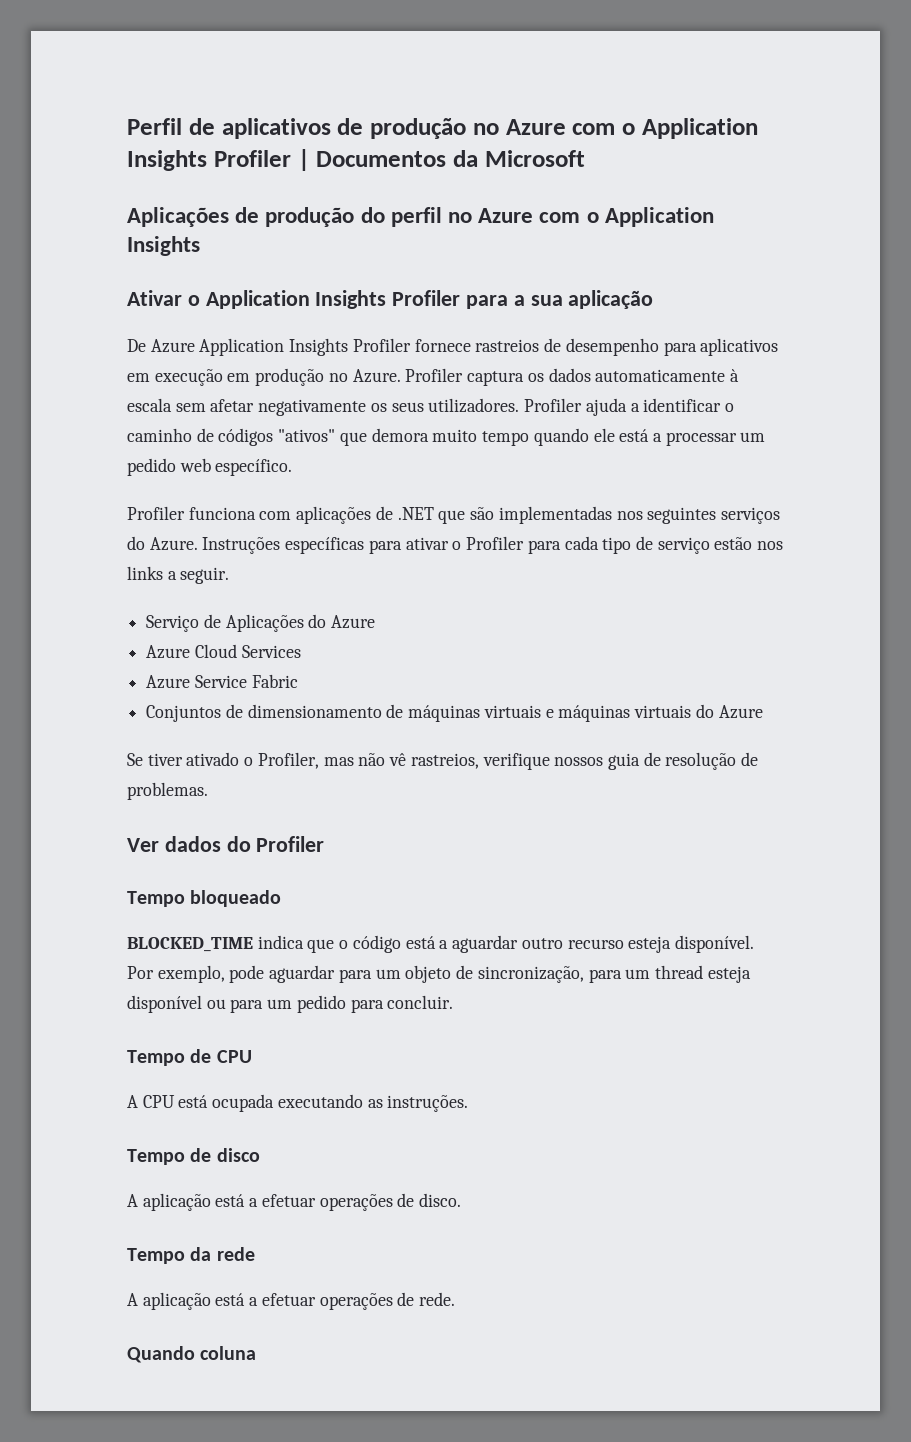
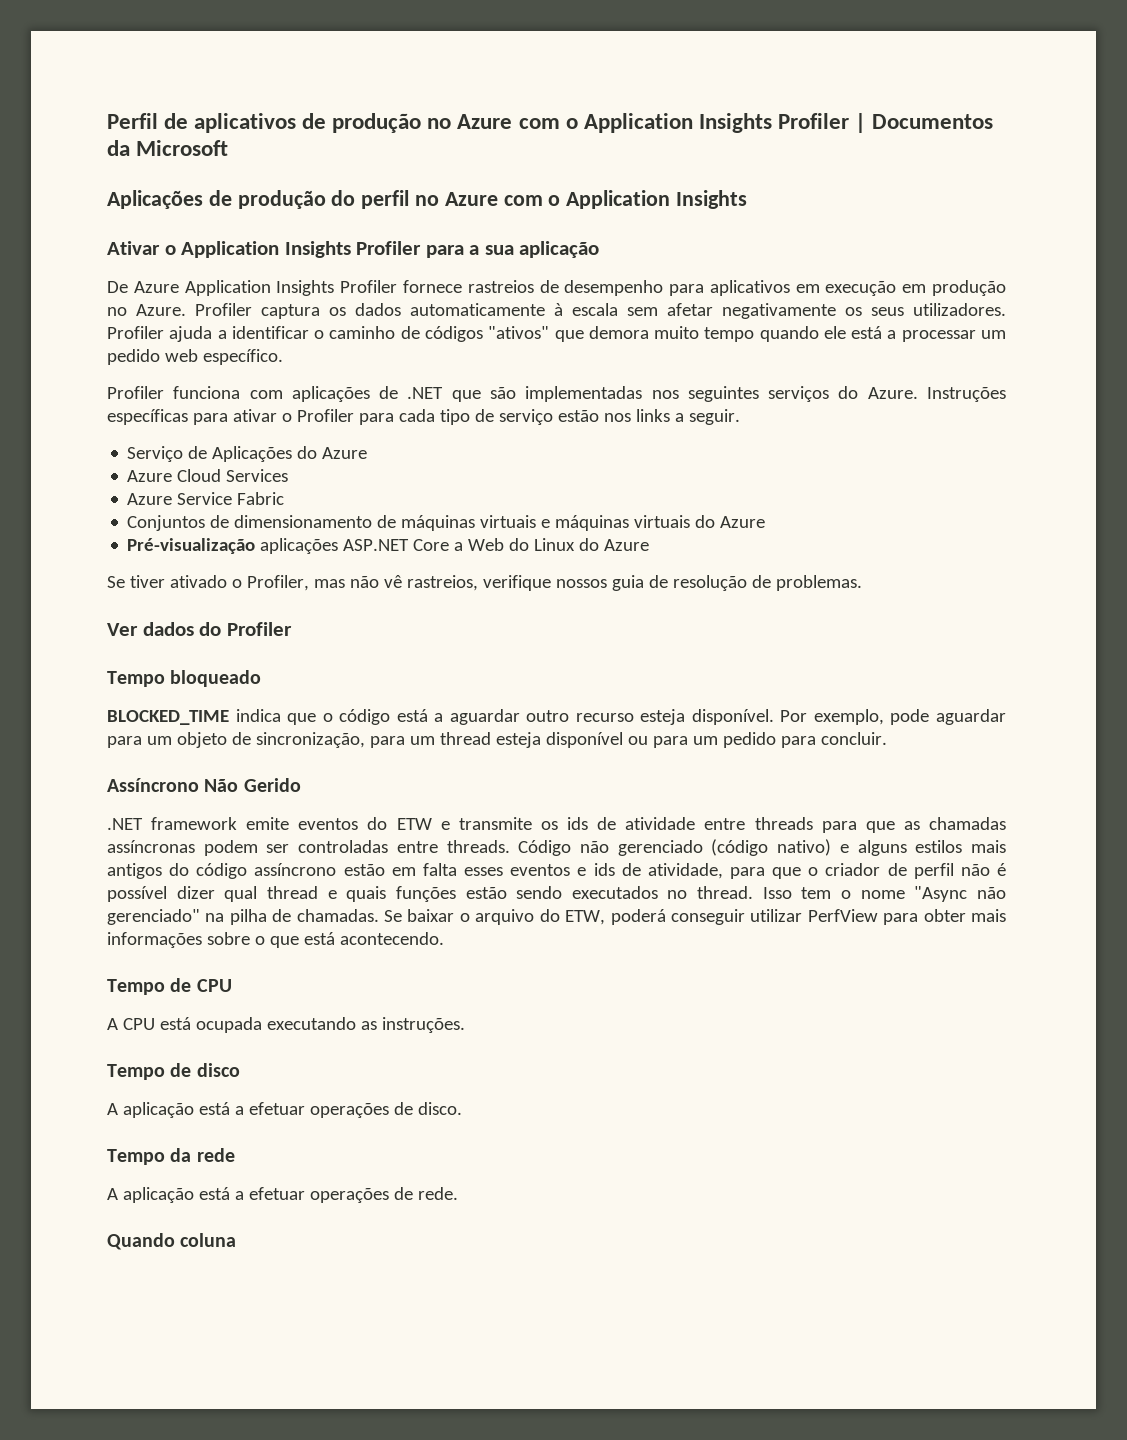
(763, 712) none -> [127,538,650,554] // Pré-visualização aplicações ASP.NET Core a Web do Linux do Azure
(454, 1002) none -> [107,778,301,792] [107,817,1007,833] [107,839,1006,856] [107,863,1006,879] [107,886,1006,902] [107,909,1006,925] [107,932,444,948] // Assíncrono Não Gerido // .NET framework emite eventos do ETW e transmite os ids de atividade entre threads para que as chamadas assíncronas podem ser controladas entre threads. Código não gerenciado (código nativo) e alguns estilos mais antigos do código assíncrono estão em falta esses eventos e ids de atividade, para que o criador de perfil não é possível dizer qual thread e quais funções estão sendo executados no thread. Isso tem o nome "Async não gerenciado" na pilha de chamadas. Se baixar o arquivo do ETW, poderá conseguir utilizar PerfView para obter mais informações sobre o que está acontecendo.

